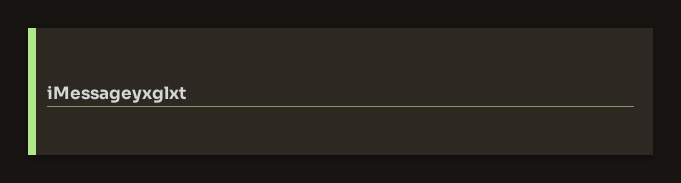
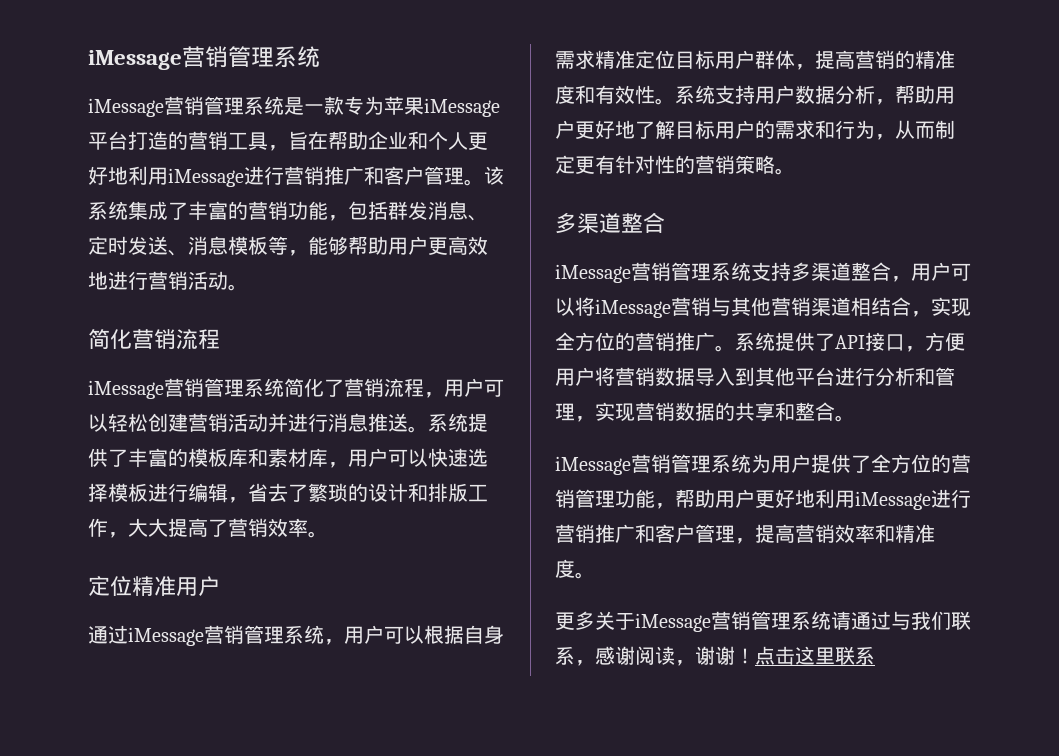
[47,85,186,103] iMessageyxglxt -> [88,46,320,70] [88,96,500,117] [88,131,488,151] [88,166,504,187] [88,201,488,221] [88,236,488,256] [88,271,248,291] [88,329,220,350] [88,378,504,399] [88,413,488,433] [88,448,488,468] [88,483,488,503] [88,518,328,538] [88,576,220,596] [88,625,504,646] [555,50,955,70] [555,85,955,105] [555,120,955,140] [555,155,795,175] [555,212,665,234] [555,262,971,283] [555,297,971,318] [555,332,965,352] [555,367,955,386] [555,402,855,422] [555,454,971,475] [555,489,971,510] [555,524,935,544] [555,559,595,579] [555,611,971,632] [555,646,875,666] iMessage营销管理系统 // iMessage营销管理系统是一款专为苹果iMessage平台打造的营销工具，旨在帮助企业和个人更好地利用iMessage进行营销推广和客户管理。该系统集成了丰富的营销功能，包括群发消息、定时发送、消息模板等，能够帮助用户更高效地进行营销活动。 // 简化营销流程 // iMessage营销管理系统简化了营销流程，用户可以轻松创建营销活动并进行消息推送。系统提供了丰富的模板库和素材库，用户可以快速选择模板进行编辑，省去了繁琐的设计和排版工作，大大提高了营销效率。 // 定位精准用户 // 通过iMessage营销管理系统，用户可以根据自身需求精准定位目标用户群体，提高营销的精准度和有效性。系统支持用户数据分析，帮助用户更好地了解目标用户的需求和行为，从而制定更有针对性的营销策略。 // 多渠道整合 // iMessage营销管理系统支持多渠道整合，用户可以将iMessage营销与其他营销渠道相结合，实现全方位的营销推广。系统提供了API接口，方便用户将营销数据导入到其他平台进行分析和管理，实现营销数据的共享和整合。 // iMessage营销管理系统为用户提供了全方位的营销管理功能，帮助用户更好地利用iMessage进行营销推广和客户管理，提高营销效率和精准度。 // 更多关于iMessage营销管理系统请通过与我们联系，感谢阅读，谢谢！点击这里联系

